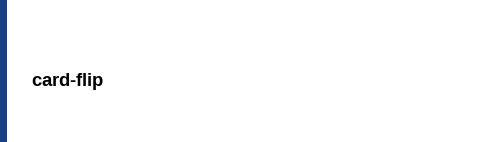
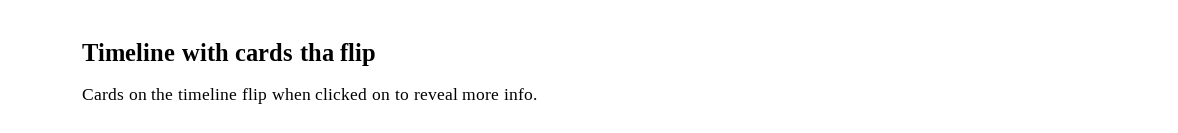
[32,73,103,90] card-flip -> [82,43,377,66] [82,88,537,104] Timeline with cards tha flip // Cards on the timeline flip when clicked on to reveal more info.

